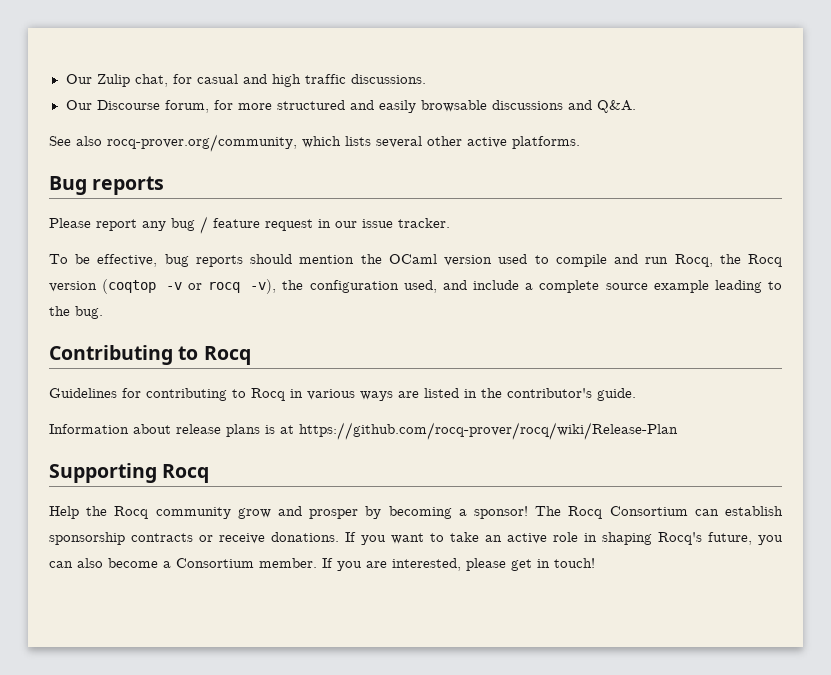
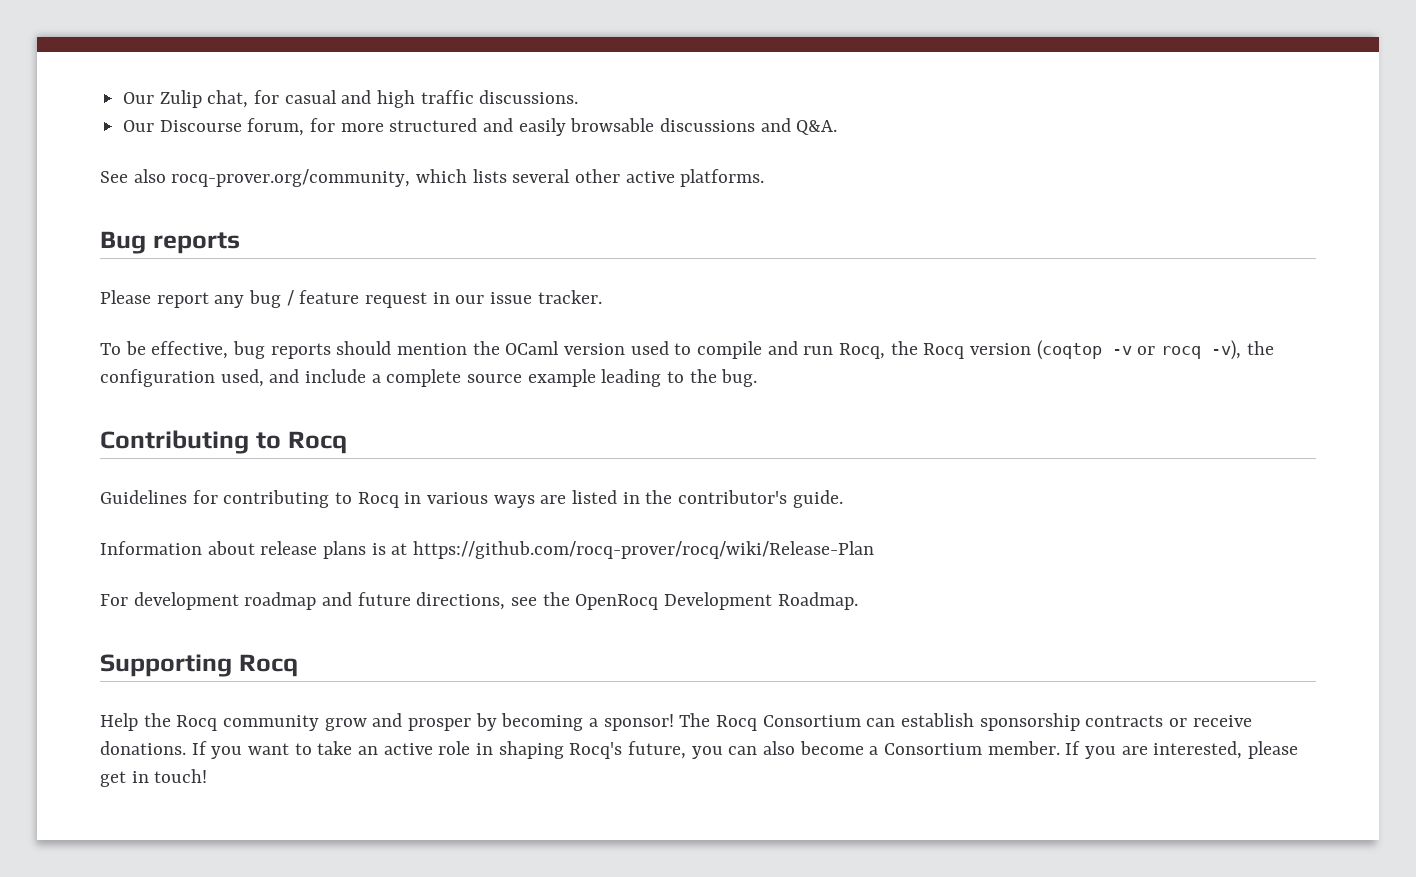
(678, 431) none -> [100,592,858,610] // For development roadmap and future directions, see the OpenRocq Development Roadmap.

